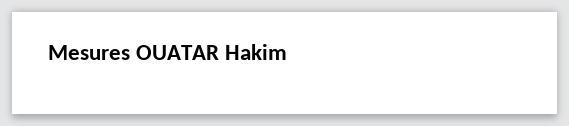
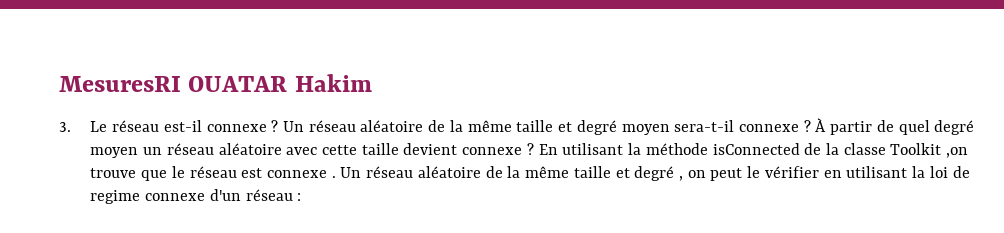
[48,45,130,60] Mesures -> [59,76,181,92] MesuresRI
(288, 52) none -> [59,118,975,135] [90,143,969,158] [90,166,970,181] [90,189,302,204] // 3. Le réseau est-il connexe ? Un réseau aléatoire de la même taille et degré moyen sera-t-il connexe ? À partir de quel degré moyen un réseau aléatoire avec cette taille devient connexe ? En utilisant la méthode isConnected de la classe Toolkit ,on trouve que le réseau est connexe . Un réseau aléatoire de la même taille et degré , on peut le vérifier en utilisant la loi de regime connexe d'un réseau :

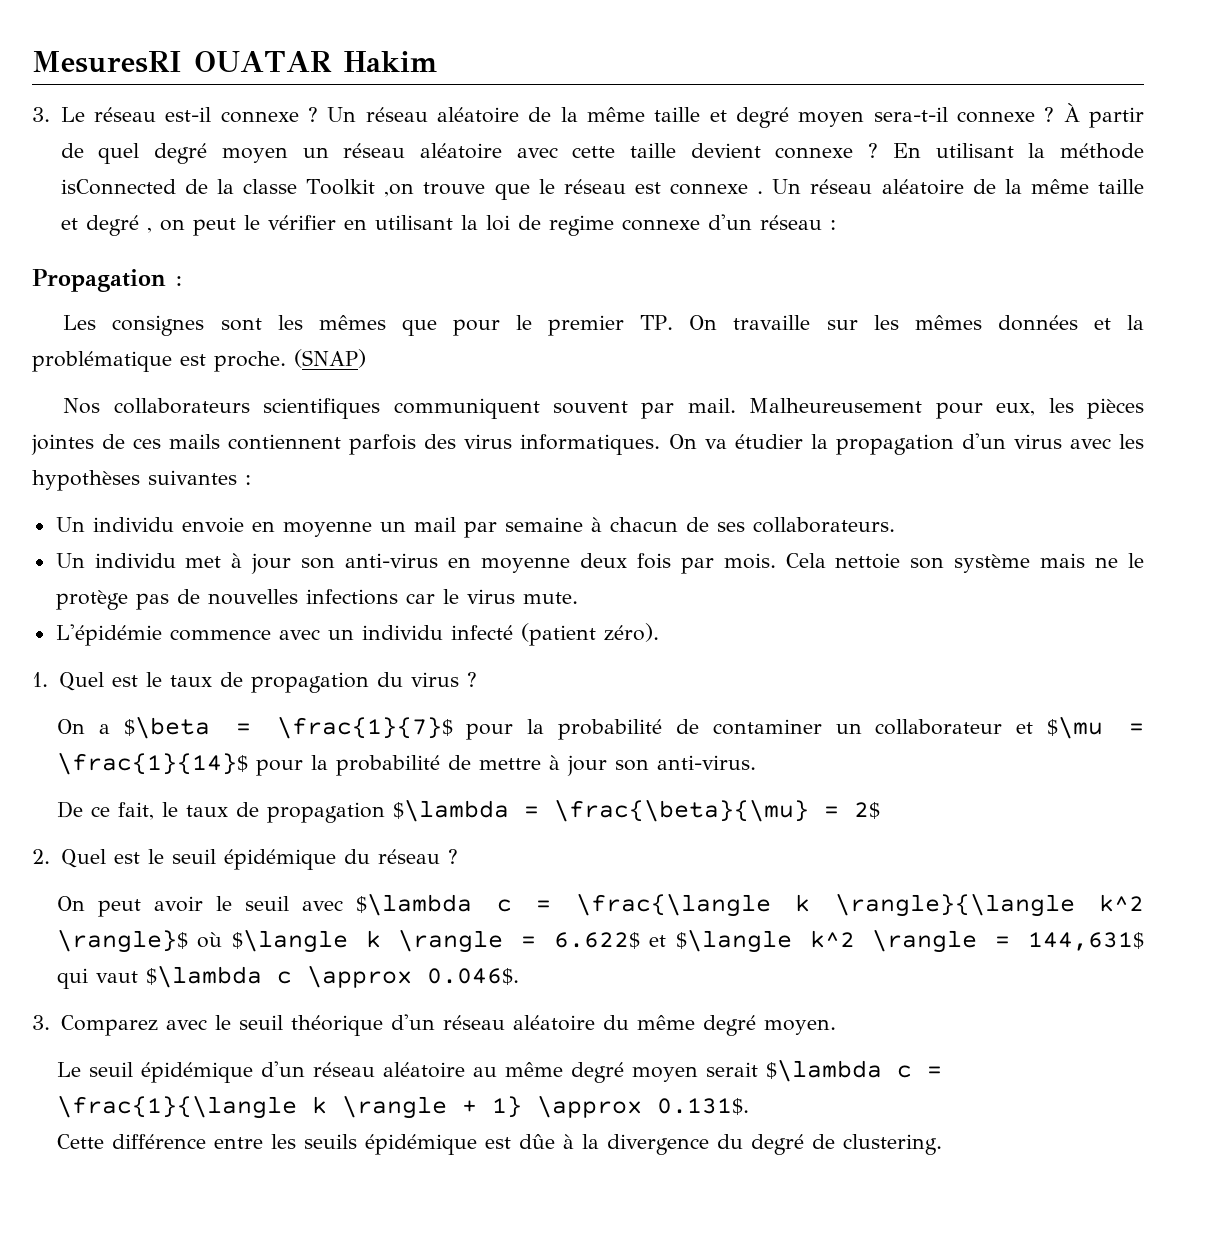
(302, 197) none -> [32,269,182,292] [63,315,1144,336] [32,349,366,372] [63,398,1144,419] [31,433,1144,455] [32,470,251,491] [55,517,895,538] [55,553,1144,574] [55,589,578,610] [55,623,659,646] [32,672,477,693] [56,716,1144,740] [56,752,756,776] [56,799,880,823] [32,849,458,870] [56,893,1144,917] [56,929,1144,953] [56,965,519,989] [32,1014,836,1036] [56,1059,942,1083] [56,1095,749,1119] [56,1134,942,1155] // Propagation : // Les consignes sont les mêmes que pour le premier TP. On travaille sur les mêmes données et la problématique est proche. (SNAP) // Nos collaborateurs scientifiques communiquent souvent par mail. Malheureusement pour eux, les pièces jointes de ces mails contiennent parfois des virus informatiques. On va étudier la propagation d'un virus avec les hypothèses suivantes : // Un individu envoie en moyenne un mail par semaine à chacun de ses collaborateurs. // Un individu met à jour son anti-virus en moyenne deux fois par mois. Cela nettoie son système mais ne le protège pas de nouvelles infections car le virus mute. // L'épidémie commence avec un individu infecté (patient zéro). // 1. Quel est le taux de propagation du virus ? // On a $\beta = \frac{1}{7}$ pour la probabilité de contaminer un collaborateur et $\mu = \frac{1}{14}$ pour la probabilité de mettre à jour son anti-virus. // De ce fait, le taux de propagation $\lambda = \frac{\beta}{\mu} = 2$ // 2. Quel est le seuil épidémique du réseau ? // On peut avoir le seuil avec $\lambda c = \frac{\langle k \rangle}{\langle k^2 \rangle}$ où $\langle k \rangle = 6.622$ et $\langle k^2 \rangle = 144,631$ qui vaut $\lambda c \approx 0.046$. // 3. Comparez avec le seuil théorique d'un réseau aléatoire du même degré moyen. // Le seuil épidémique d'un réseau aléatoire au même degré moyen serait $\lambda c = \frac{1}{\langle k \rangle + 1} \approx 0.131$. // Cette différence entre les seuils épidémique est dûe à la divergence du degré de clustering.

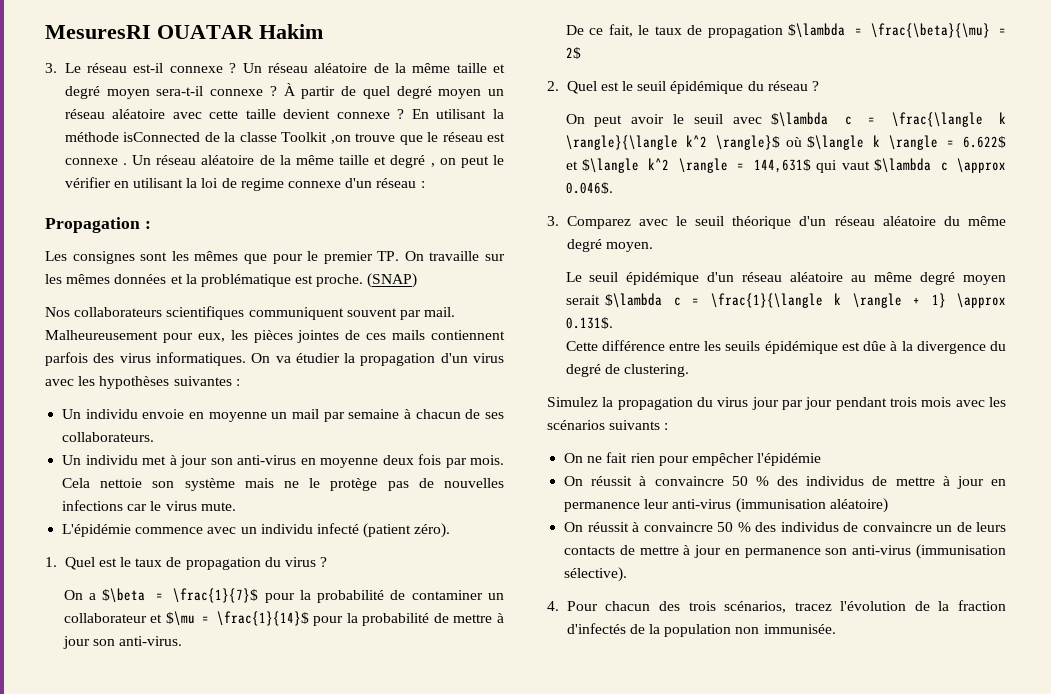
(942, 1144) none -> [547,397,1006,410] [547,420,669,430] [564,452,822,466] [564,476,1006,489] [564,498,888,513] [564,522,1006,532] [564,544,1006,559] [564,567,628,582] [547,600,1006,613] [566,623,836,637] // Simulez la propagation du virus jour par jour pendant trois mois avec les scénarios suivants : // On ne fait rien pour empêcher l'épidémie // On réussit à convaincre 50 % des individus de mettre à jour en permanence leur anti-virus (immunisation aléatoire) // On réussit à convaincre 50 % des individus de convaincre un de leurs contacts de mettre à jour en permanence son anti-virus (immunisation sélective). // 4. Pour chacun des trois scénarios, tracez l'évolution de la fraction d'infectés de la population non immunisée.

